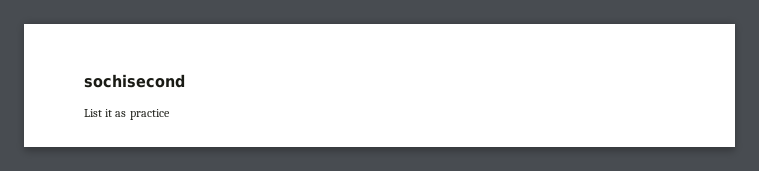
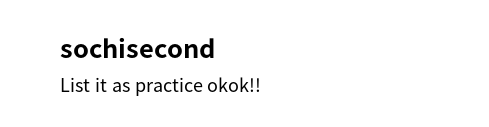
(170, 114) none -> [207,77,262,92] okok!!

